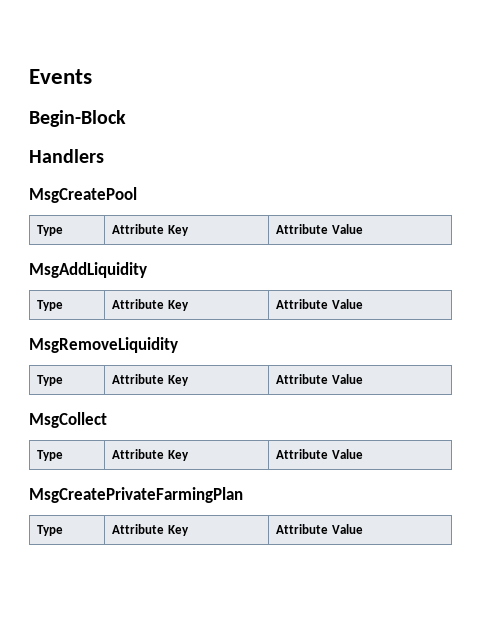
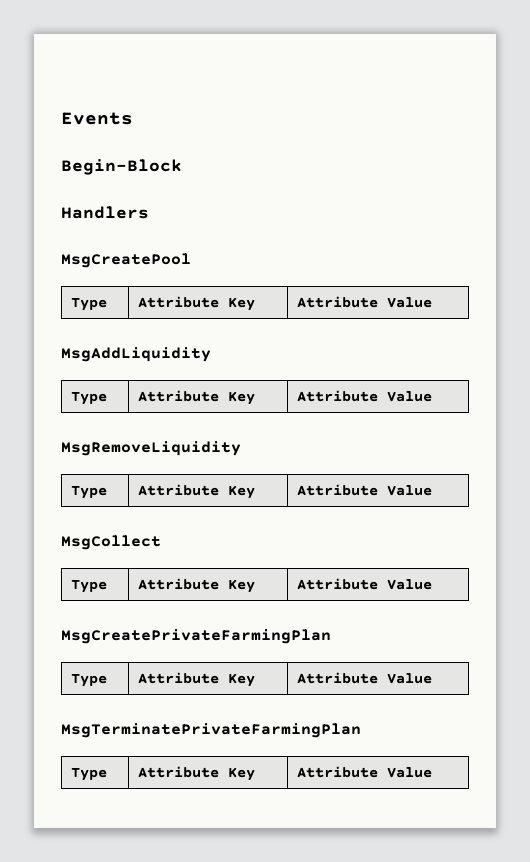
(363, 529) none -> [61,723,361,738] [71,768,108,781] [138,766,256,781] [297,766,433,778] // MsgTerminatePrivateFarmingPlan // Type | Attribute Key | Attribute Value

